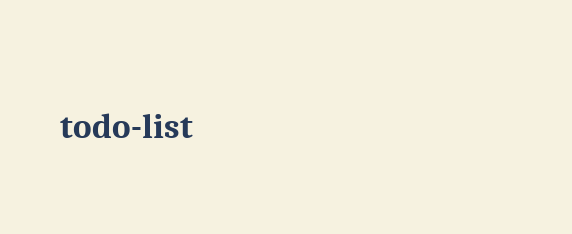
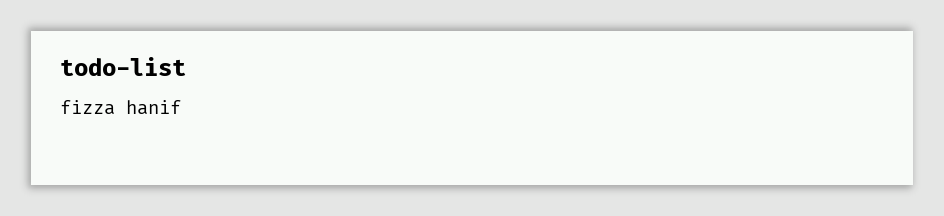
(193, 125) none -> [60,100,181,115] // fizza hanif

